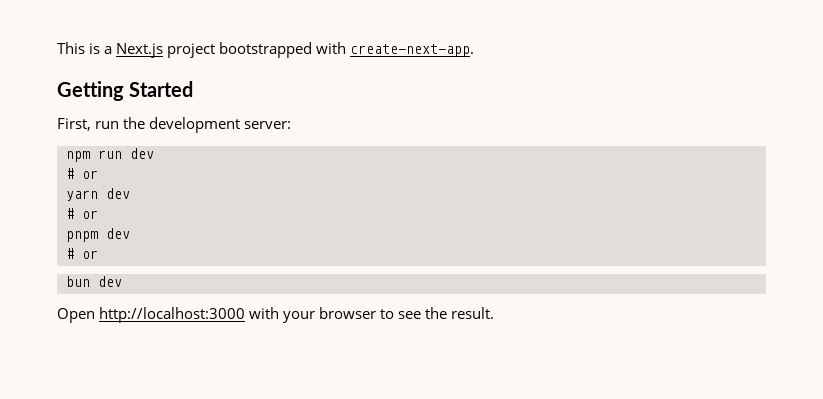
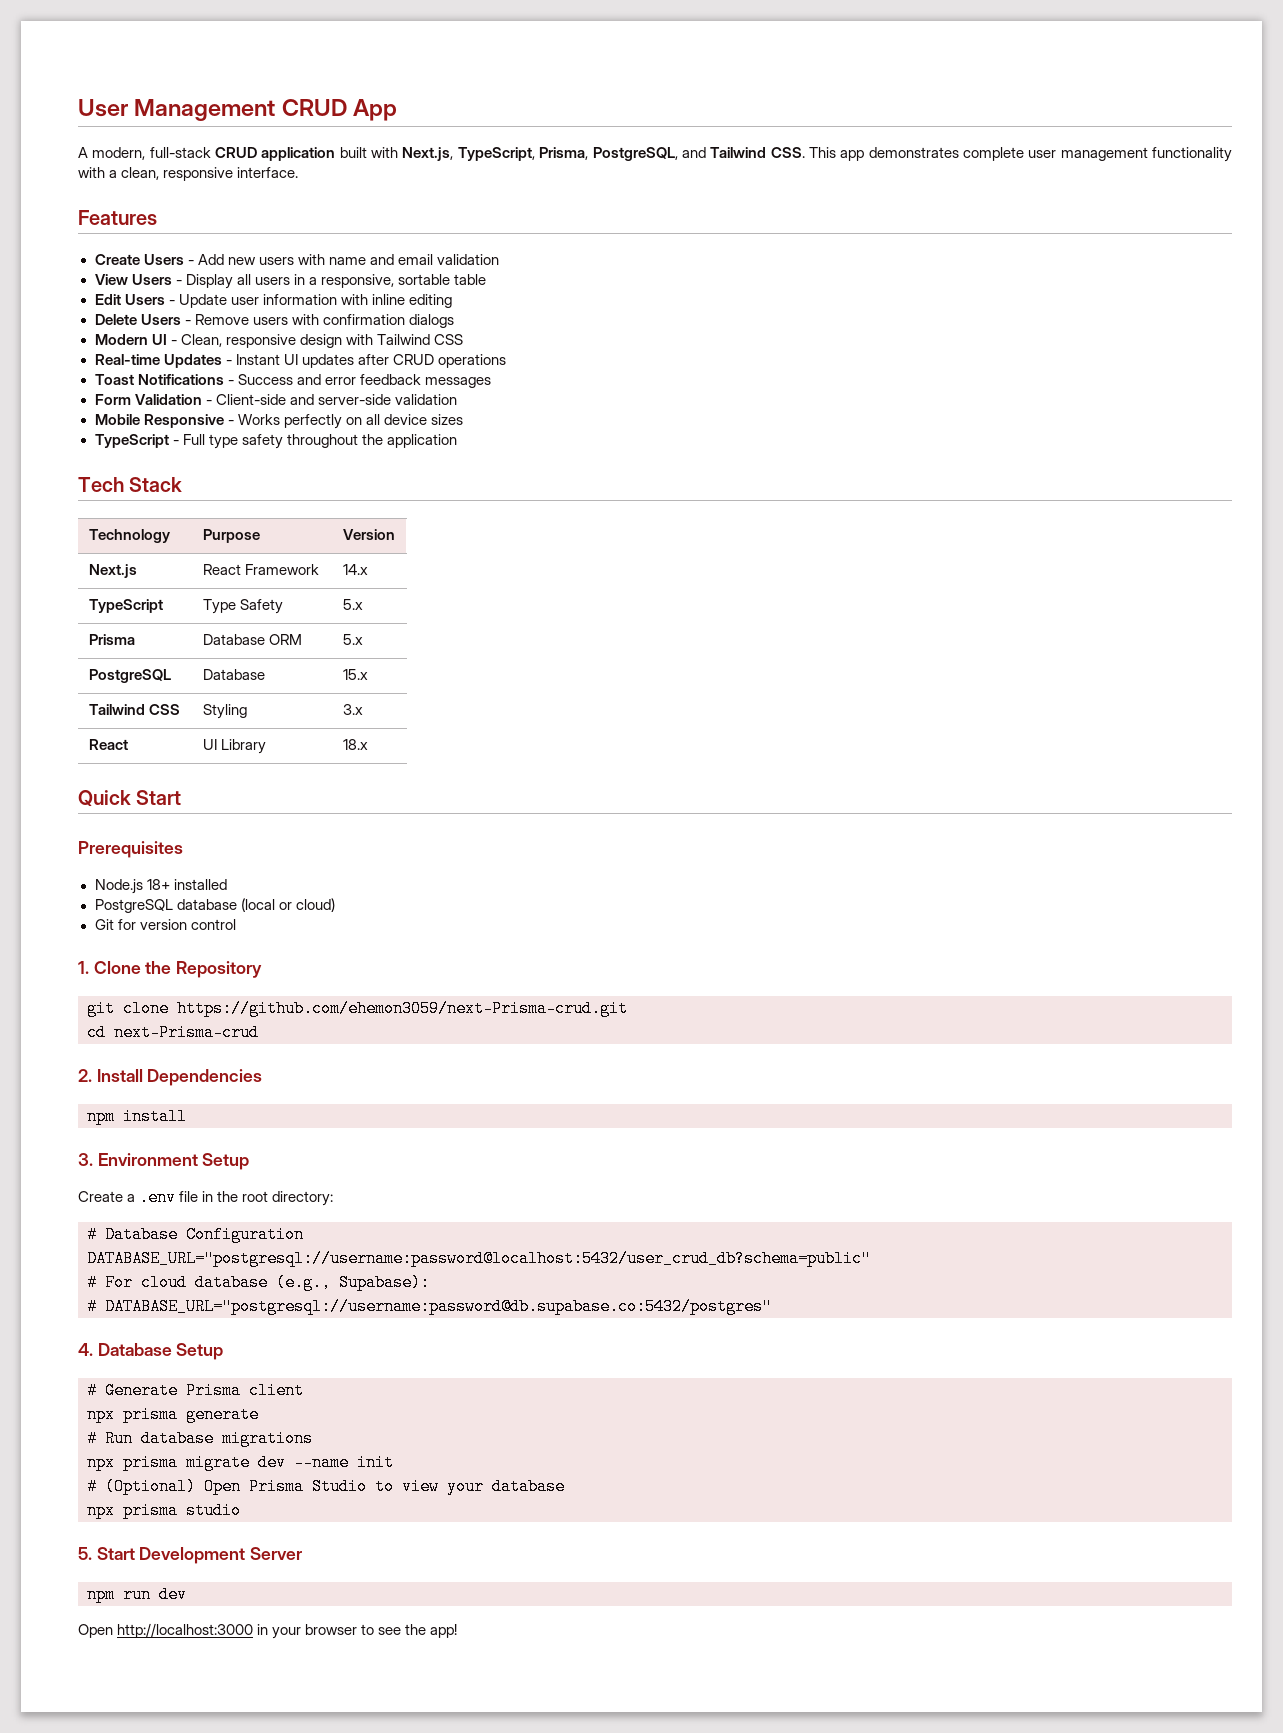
[57,42,475,58] [57,81,194,101] [57,117,292,133] [66,148,154,162] [66,168,98,179] [66,188,130,201] [66,208,98,219] [66,228,130,242] [66,248,98,259] [66,276,90,287] This is a Next.js project bootstrapped with create-next-app. // Getting Started // First, run the development server: // npm run dev // # or // yarn dev // # or // pnpm dev // # or // bun -> [78,99,398,121] [78,147,1233,162] [78,167,299,181] [78,210,157,225] [94,254,500,265] [94,274,487,289] [94,294,452,308] [94,314,454,328] [94,334,463,348] [94,354,506,368] [94,374,491,388] [94,394,457,405] [94,414,463,429] [94,434,457,449] [78,477,183,492] [88,529,170,543] [202,529,260,543] [342,529,395,540] [88,564,137,578] [202,564,319,575] [342,564,368,575] [88,599,163,613] [202,599,283,614] [342,599,363,610] [88,634,135,645] [202,634,302,645] [342,634,363,645] [88,669,171,683] [202,669,265,680] [342,669,368,680] [88,704,180,715] [202,704,247,719] [342,704,363,715] [88,739,128,750] [202,739,266,754] [342,739,368,750] [78,790,182,807] [78,841,183,858] [94,879,227,894] [94,898,335,913] [94,919,236,930] [78,961,263,978] [87,1000,628,1017] [87,1024,259,1041] [78,1069,263,1086] [87,1108,187,1125] [78,1153,250,1170] [78,1189,334,1206] [87,1226,304,1243] [87,1250,871,1267] [87,1274,430,1291] [87,1298,772,1315] [78,1343,224,1360] [87,1382,304,1399] [87,1406,259,1423] [87,1430,313,1447] [87,1454,394,1471] [87,1478,565,1495] [87,1502,241,1519] [78,1547,303,1564] [87,1586,151,1603] User Management CRUD App // A modern, full-stack CRUD application built with Next.js, TypeScript, Prisma, PostgreSQL, and Tailwind CSS. This app demonstrates complete user management functionality with a clean, responsive interface. // Features // Create Users - Add new users with name and email validation // View Users - Display all users in a responsive, sortable table // Edit Users - Update user information with inline editing // Delete Users - Remove users with confirmation dialogs // Modern UI - Clean, responsive design with Tailwind CSS // Real-time Updates - Instant UI updates after CRUD operations // Toast Notifications - Success and error feedback messages // Form Validation - Client-side and server-side validation // Mobile Responsive - Works perfectly on all device sizes // TypeScript - Full type safety throughout the application // Tech Stack // Technology | Purpose | Version // Next.js | React Framework | 14.x // TypeScript | Type Safety | 5.x // Prisma | Database ORM | 5.x // PostgreSQL | Database | 15.x // Tailwind CSS | Styling | 3.x // React | UI Library | 18.x // Quick Start // Prerequisites // Node.js 18+ installed // PostgreSQL database (local or cloud) // Git for version control // 1. Clone the Repository // git clone https://github.com/ehemon3059/next-Prisma-crud.git // cd next-Prisma-crud // 2. Install Dependencies // npm install // 3. Environment Setup // Create a .env file in the root directory: // # Database Configuration // DATABASE_URL="postgresql://username:password@localhost:5432/user_crud_db?schema=public" // # For cloud database (e.g., Supabase): // # DATABASE_URL="postgresql://username:password@db.supabase.co:5432/postgres" // 4. Database Setup // # Generate Prisma client // npx prisma generate // # Run database migrations // npx prisma migrate dev --name init // # (Optional) Open Prisma Studio to view your database // npx prisma studio // 5. Start Development Server // npm run
[249,307,280,319] with -> [257,1624,269,1635] in
[451,307,495,319] result. -> [430,1624,458,1638] app!

